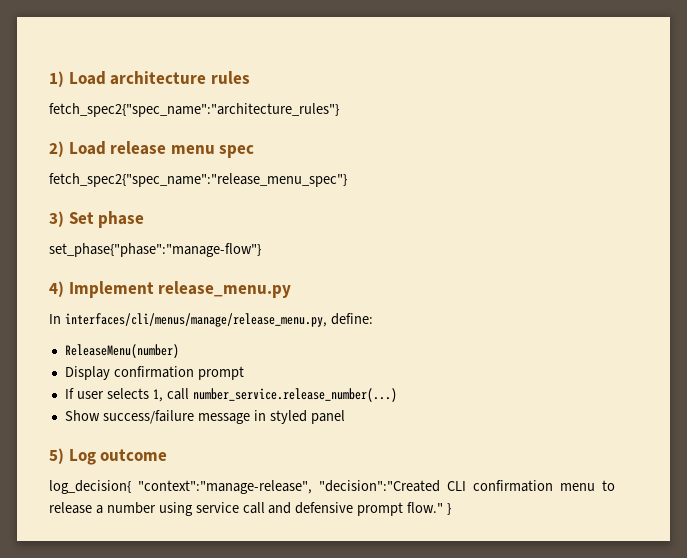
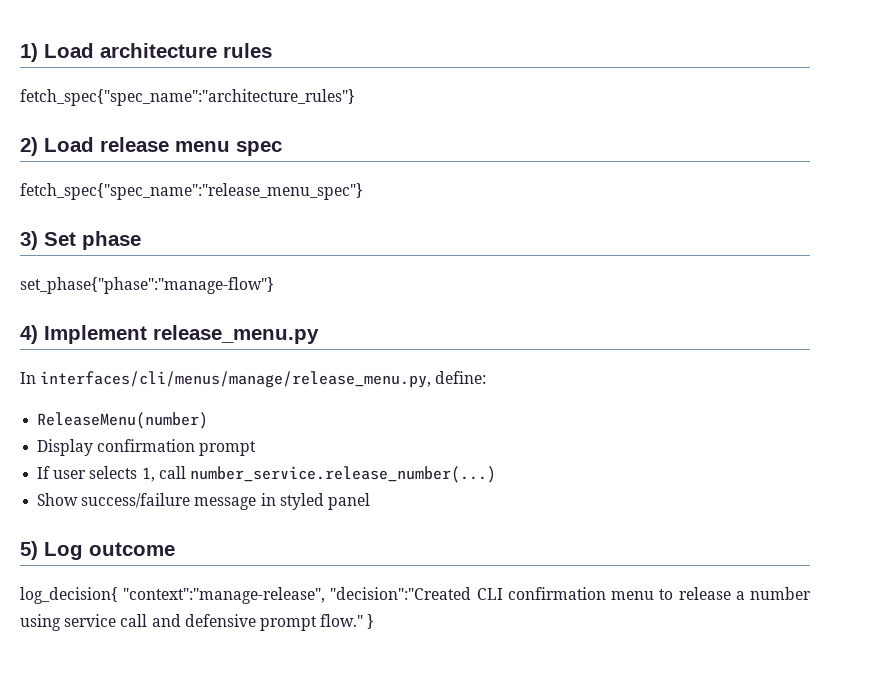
[49,103,339,117] fetch_spec2{"spec_name":"architecture_rules"} -> [20,89,355,106] fetch_spec{"spec_name":"architecture_rules"}
[49,173,347,187] fetch_spec2{"spec_name":"release_menu_spec"} -> [20,183,363,200] fetch_spec{"spec_name":"release_menu_spec"}

